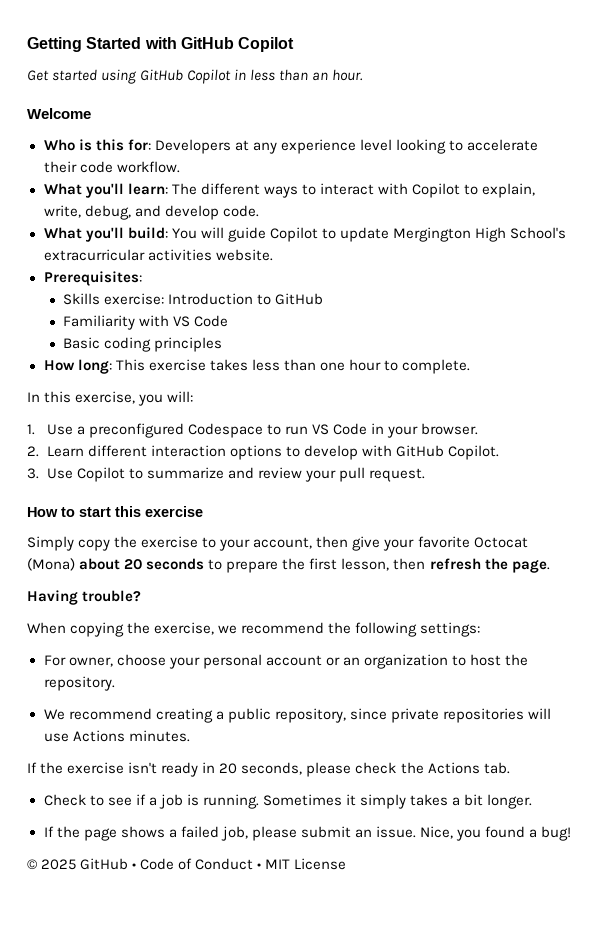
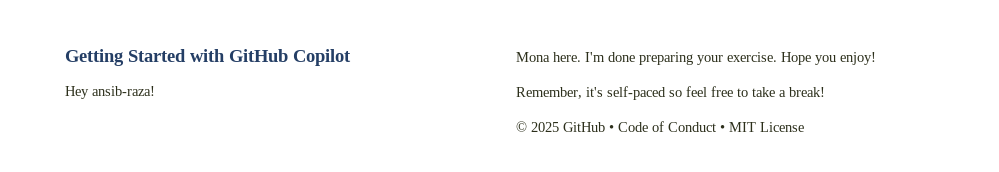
[27,69,364,84] [27,108,91,119] [43,139,539,154] [43,161,180,173] [43,183,536,198] [43,205,259,220] [43,227,567,242] [43,249,273,261] [43,271,142,286] [63,293,324,305] [63,315,229,330] [63,337,223,352] [43,359,471,374] [27,391,194,406] [27,423,479,438] [27,445,499,460] [27,467,425,482] [27,506,203,517] [27,536,528,551] [27,558,550,573] [27,590,142,605] [27,622,481,637] [43,654,529,669] [43,676,115,691] [43,708,551,723] [43,730,190,742] [27,762,510,777] [43,794,533,809] [43,826,572,841] Get started using GitHub Copilot in less than an hour. // Welcome // Who is this for: Developers at any experience level looking to accelerate their code workflow. // What you'll learn: The different ways to interact with Copilot to explain, write, debug, and develop code. // What you'll build: You will guide Copilot to update Mergington High School's extracurricular activities website. // Prerequisites: // Skills exercise: Introduction to GitHub // Familiarity with VS Code // Basic coding principles // How long: This exercise takes less than one hour to complete. // In this exercise, you will: // 1. Use a preconfigured Codespace to run VS Code in your browser. // 2. Learn different interaction options to develop with GitHub Copilot. // 3. Use Copilot to summarize and review your pull request. // How to start this exercise // Simply copy the exercise to your account, then give your favorite Octocat (Mona) about 20 seconds to prepare the first lesson, then refresh the page. // Having trouble? // When copying the exercise, we recommend the following settings: // For owner, choose your personal account or an organization to host the repository. // We recommend creating a public repository, since private repositories will use Actions minutes. // If the exercise isn't ready in 20 seconds, please check the Actions tab. // Check to see if a job is running. Sometimes it simply takes a bit longer. // If the page shows a failed job, please submit an issue. Nice, you found a bug! -> [65,86,155,99] [516,52,876,65] [516,86,825,100] Hey ansib-raza! // Mona here. I'm done preparing your exercise. Hope you enjoy! // Remember, it's self-paced so feel free to take a break!

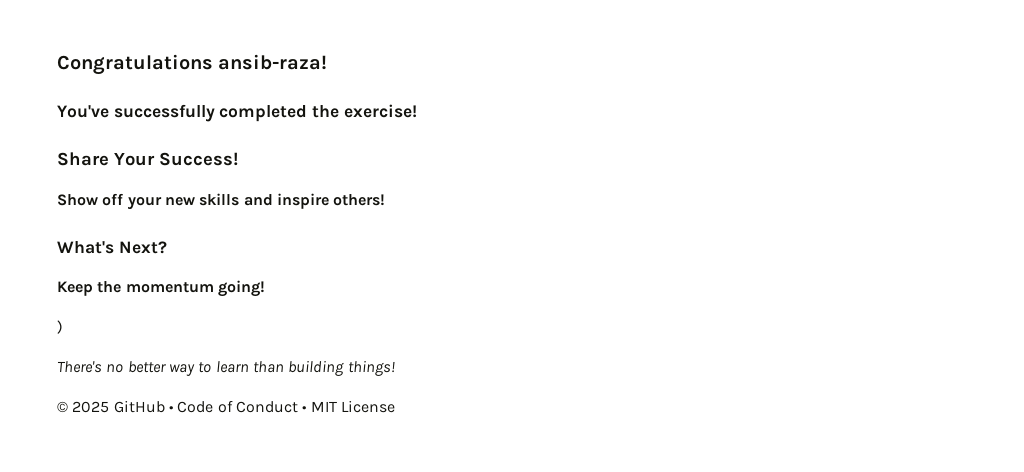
[65,49,351,66] [65,86,155,99] [516,52,876,65] [516,86,825,100] Getting Started with GitHub Copilot // Hey ansib-raza! // Mona here. I'm done preparing your exercise. Hope you enjoy! // Remember, it's self-paced so feel free to take a break! -> [57,54,328,75] [57,104,417,122] [57,152,238,166] [57,193,386,210] [57,241,167,254] [57,280,265,297] [57,320,63,334] [57,360,395,376] Congratulations ansib-raza! // You've successfully completed the exercise! // Share Your Success! // Show off your new skills and inspire others! // What's Next? // Keep the momentum going! // ) // There's no better way to learn than building things!

